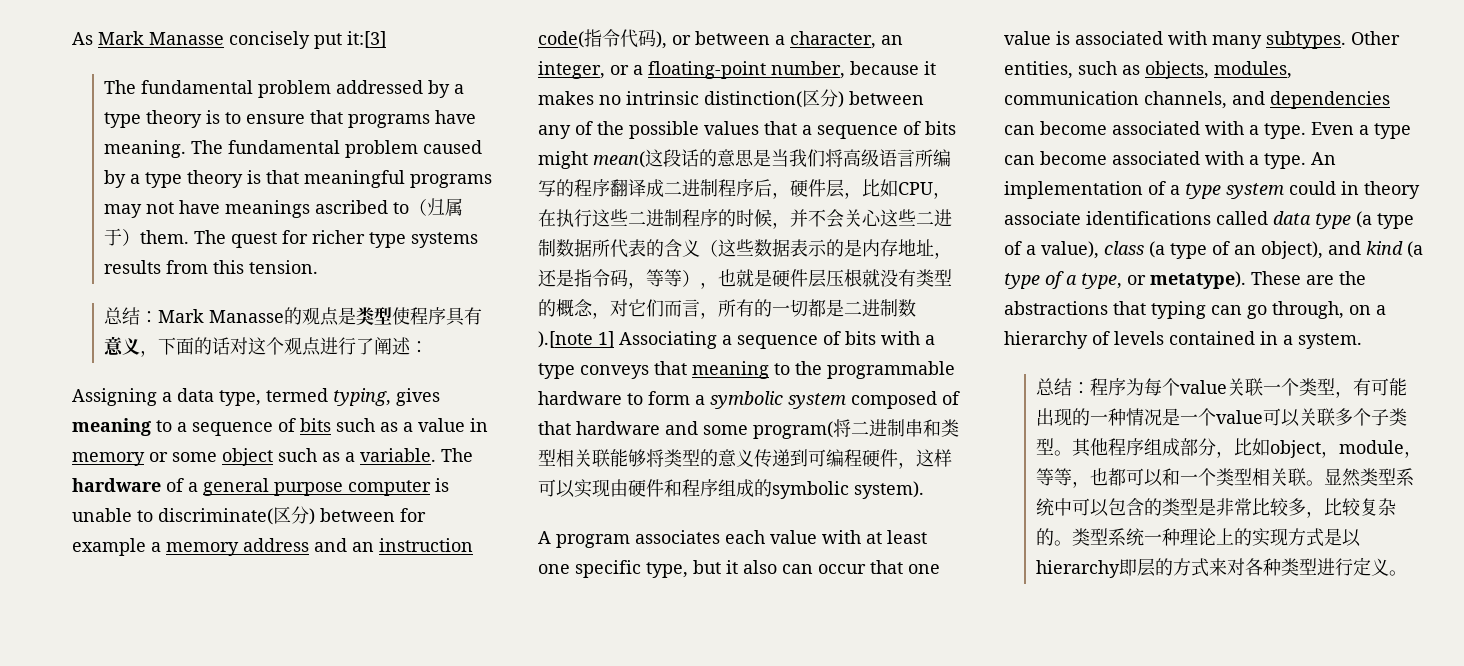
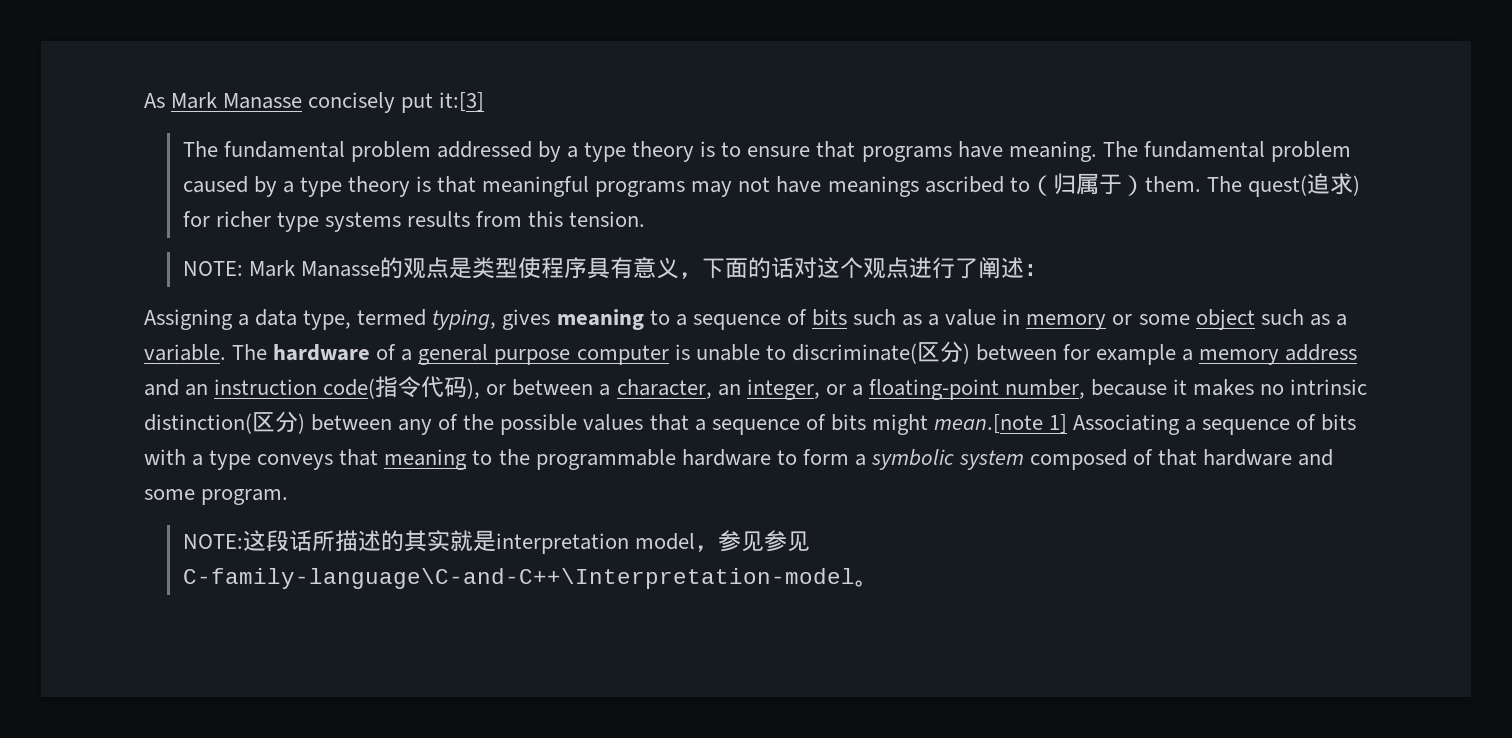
[231,232,278,248] quest -> [1247,173,1360,197] quest(追求)
[104,307,159,325] 总结： -> [182,261,243,276] NOTE:
[593,149,951,168] [538,179,951,199] [538,209,952,229] [538,239,952,259] [538,269,952,289] [538,299,916,319] [538,331,593,348] mean(这段话的意思是当我们将高级语言所编写的程序翻译成二进制程序后，硬件层，比如CPU，在执行这些二进制程序的时候，并不会关心这些二进制数据所代表的含义（这些数据表示的是内存地址，还是指令码，等等），也就是硬件层压根就没有类型的概念，对它们而言，所有的一切都是二进制数).[note -> [933,414,1043,434] mean.[note
[753,419,959,439] [538,449,952,469] [538,479,924,499] [538,530,927,548] [538,560,940,578] [1004,31,1400,49] [1004,61,1292,79] [1004,91,1390,109] [1004,121,1411,139] [1004,151,1336,169] [1004,181,1420,199] [1004,211,1414,229] [1004,241,1423,259] [1004,271,1366,289] [1004,301,1386,319] [1004,331,1362,349] [1036,378,1408,398] [1036,408,1408,427] [1036,438,1423,458] [1036,468,1415,488] [1036,498,1397,518] [1036,528,1362,547] [1036,557,1390,578] program(将二进制串和类型相关联能够将类型的意义传递到可编程硬件，这样可以实现由硬件和程序组成的symbolic system). // A program associates each value with at least one specific type, but it also can occur that one value is associated with many subtypes. Other entities, such as objects, modules, communication channels, and dependencies can become associated with a type. Even a type can become associated with a type. An implementation of a type system could in theory associate identifications called data type (a type of a value), class (a type of an object), and kind (a type of a type, or metatype). These are the abstractions that typing can go through, on a hierarchy of levels contained in a system. // 总结：程序为每个value关联一个类型，有可能出现的一种情况是一个value可以关联多个子类型。其他程序组成部分，比如object，module，等等，也都可以和一个类型相关联。显然类型系统中可以包含的类型是非常比较多，比较复杂的。类型系统一种理论上的实现方式是以hierarchy即层的方式来对各种类型进行定义 -> [201,489,289,505] [182,530,810,554] [182,568,855,589] program. // NOTE:这段话所描述的其实就是interpretation model，参见参见C-family-language\C-and-C++\Interpretation-model

